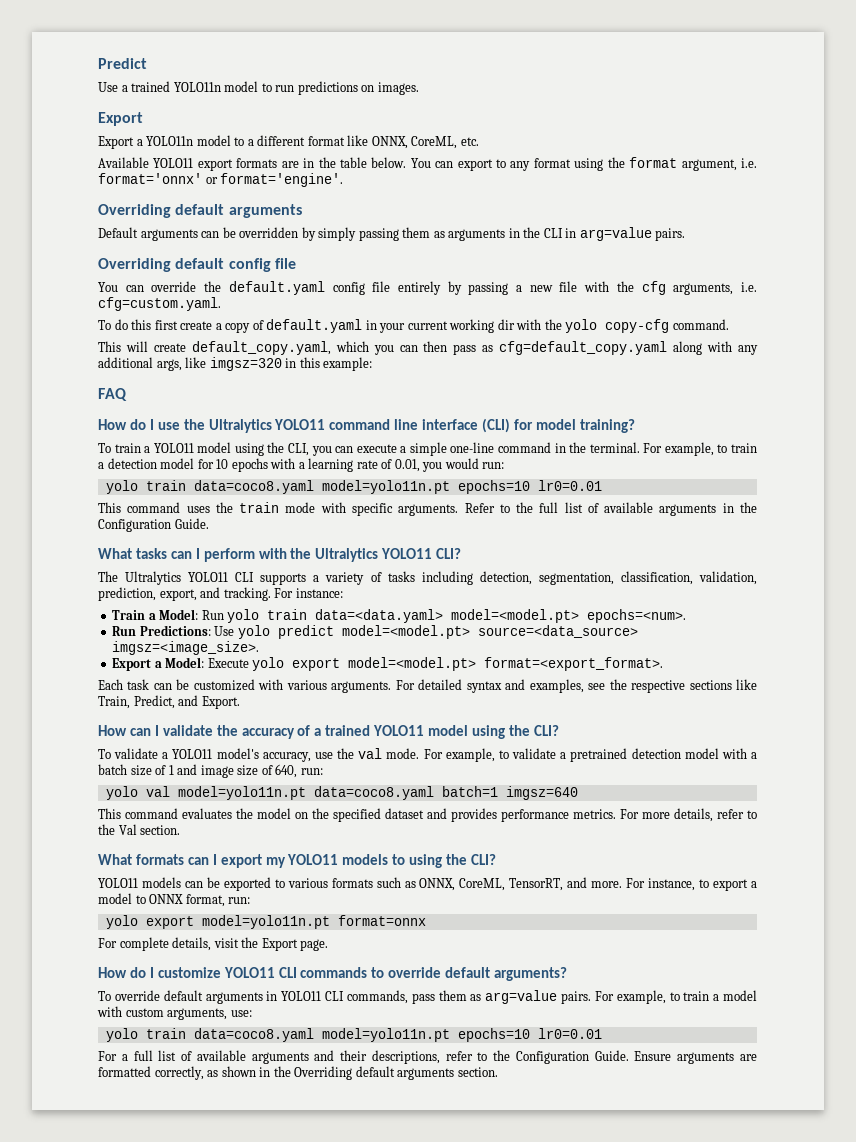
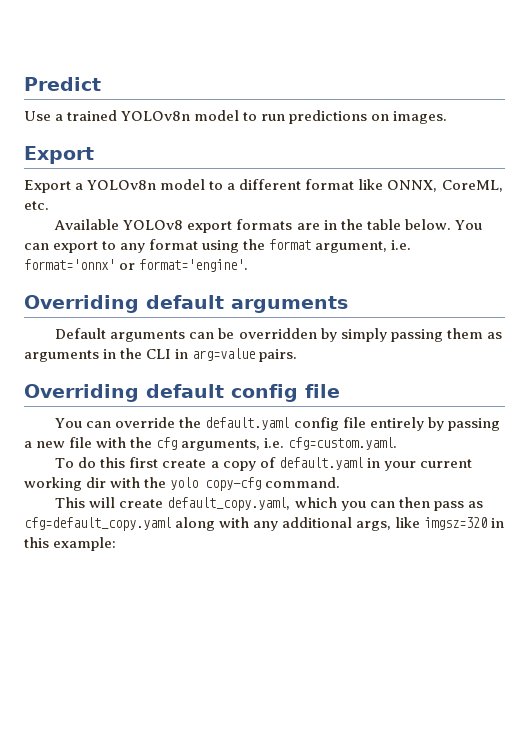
[173,82,221,92] YOLO11n -> [121,111,191,121] YOLOv8n
[146,136,194,146] YOLO11n -> [87,180,157,190] YOLOv8n
[153,158,194,168] YOLO11 -> [123,220,184,230] YOLOv8
[98,388,127,401] [98,418,635,433] [98,442,757,456] [98,458,505,472] [105,480,602,494] [98,502,758,516] [98,518,209,532] [98,548,462,562] [98,571,758,585] [98,587,343,601] [112,609,687,623] [112,625,638,639] [112,641,260,655] [112,657,664,671] [98,679,758,693] [98,695,240,709] [98,725,559,739] [98,748,757,762] [98,764,323,778] [105,786,578,800] [98,808,757,822] [98,824,181,835] [98,854,497,868] [98,877,758,891] [98,893,251,907] [105,915,426,929] [98,937,329,951] [98,967,568,981] [98,990,758,1004] [97,1006,252,1020] [105,1028,602,1042] [98,1050,757,1064] [98,1066,498,1080] // FAQ // How do I use the Ultralytics YOLO11 command line interface (CLI) for model training? // To train a YOLO11 model using the CLI, you can execute a simple one-line command in the terminal. For example, to train a detection model for 10 epochs with a learning rate of 0.01, you would run: // yolo train data=coco8.yaml model=yolo11n.pt epochs=10 lr0=0.01 // This command uses the train mode with specific arguments. Refer to the full list of available arguments in the Configuration Guide. // What tasks can I perform with the Ultralytics YOLO11 CLI? // The Ultralytics YOLO11 CLI supports a variety of tasks including detection, segmentation, classification, validation, prediction, export, and tracking. For instance: // Train a Model: Run yolo train data=<data.yaml> model=<model.pt> epochs=<num>. // Run Predictions: Use yolo predict model=<model.pt> source=<data_source> imgsz=<image_size>. // Export a Model: Execute yolo export model=<model.pt> format=<export_format>. // Each task can be customized with various arguments. For detailed syntax and examples, see the respective sections like Train, Predict, and Export. // How can I validate the accuracy of a trained YOLO11 model using the CLI? // To validate a YOLO11 model's accuracy, use the val mode. For example, to validate a pretrained detection model with a batch size of 1 and image size of 640, run: // yolo val model=yolo11n.pt data=coco8.yaml batch=1 imgsz=640 // This command evaluates the model on the specified dataset and provides performance metrics. For more details, refer to the Val section. // What formats can I export my YOLO11 models to using the CLI? // YOLO11 models can be exported to various formats such as ONNX, CoreML, TensorRT, and more. For instance, to export a model to ONNX format, run: // yolo export model=yolo11n.pt format=onnx // For complete details, visit the Export page. // How do I customize YOLO11 CLI commands to override default arguments? // To override default arguments in YOLO11 CLI commands, pass them as arg=value pairs. For example, to train a model with custom arguments, use: // yolo train data=coco8.yaml model=yolo11n.pt epochs=10 lr0=0.01 // For a full list of available arguments and their descriptions, refer to the Configuration Guide. Ensure arguments are formatted correctly, as shown in the Overriding default arguments section. -> (117, 544) none

